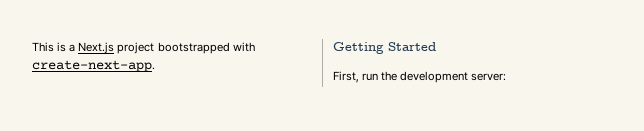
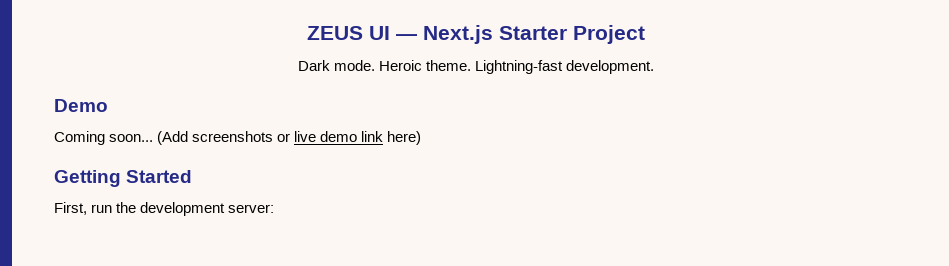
[32,42,255,54] [32,60,155,72] This is a Next.js project bootstrapped with create-next-app. -> [307,25,645,44] [297,60,655,74] [54,99,108,112] [54,131,422,145] ZEUS UI — Next.js Starter Project // Dark mode. Heroic theme. Lightning-fast development. // Demo // Coming soon... (Add screenshots or live demo link here)

